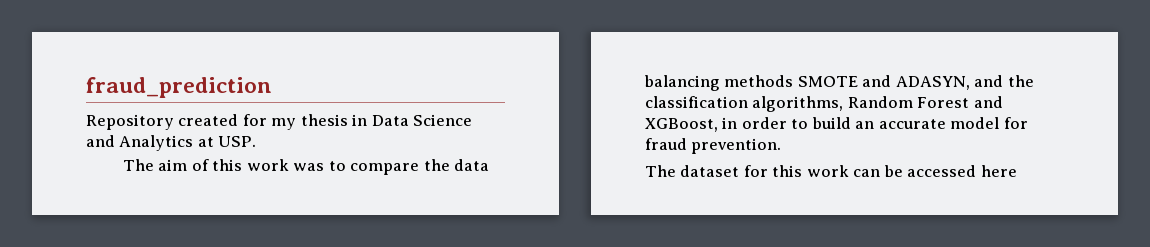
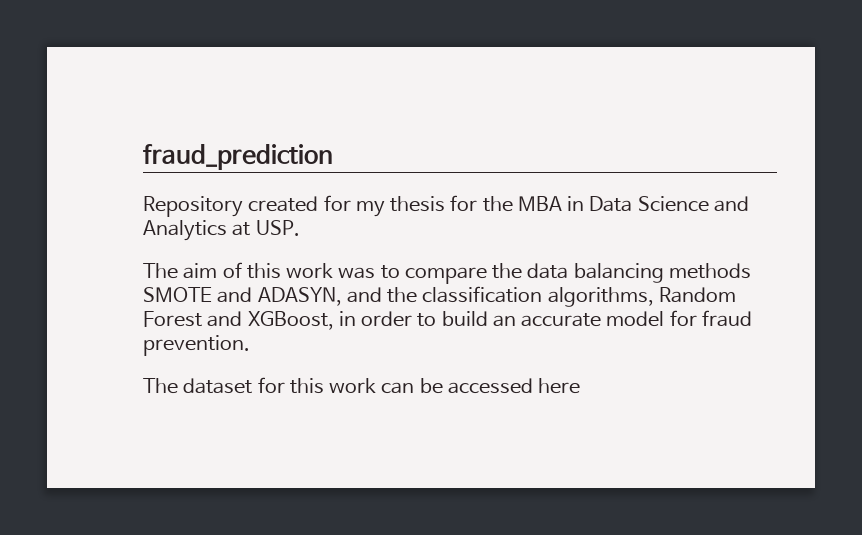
(348, 120) none -> [450,195,562,212] for the MBA

